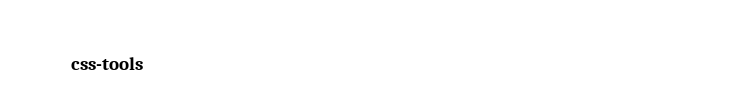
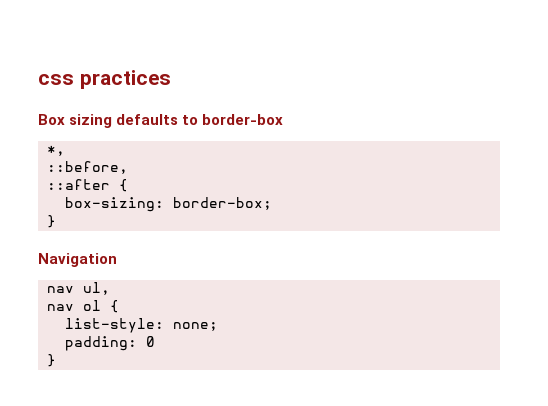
[71,57,143,70] css-tools -> [38,70,171,89] [38,114,284,128] [47,145,65,156] [47,161,128,174] [47,179,128,192] [65,197,272,212] [47,215,56,228] [38,253,117,267] [47,282,110,295] [47,300,119,313] [65,318,218,333] [65,336,155,351] [47,354,56,367] css practices // Box sizing defaults to border-box // *, // ::before, // ::after { // box-sizing: border-box; // } // Navigation // nav ul, // nav ol { // list-style: none; // padding: 0 // }

